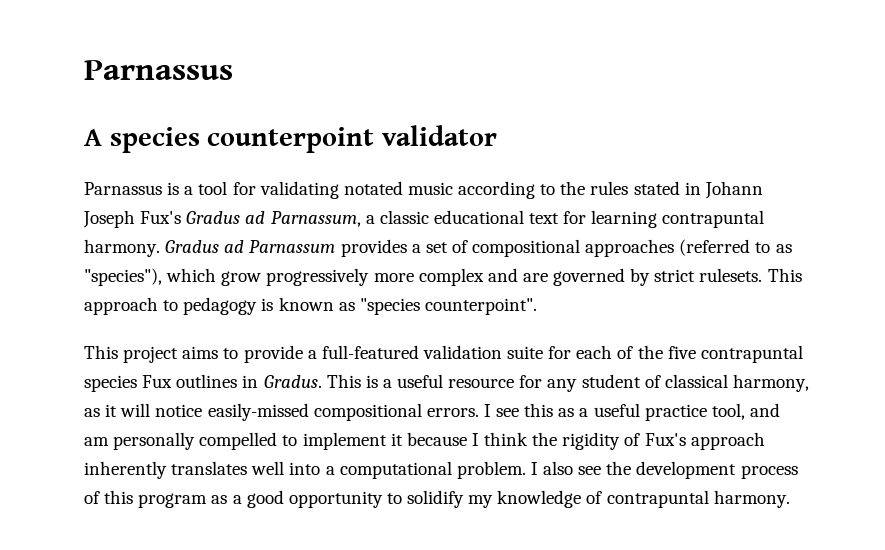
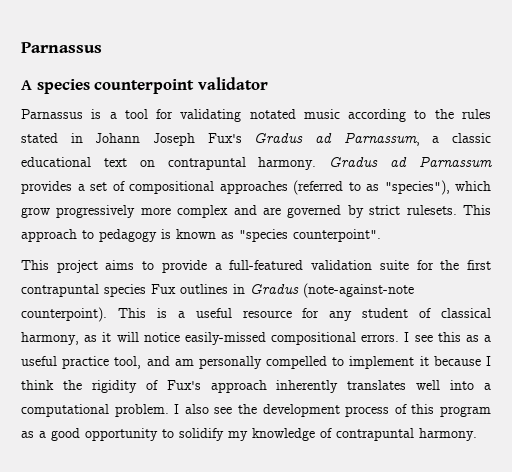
[563,210,658,228] for learning -> [139,160,155,167] on
[576,345,696,359] each of the five -> [440,260,492,270] the first
[263,375,322,388] Gradus. -> [250,283,414,298] [21,307,107,322] Gradus (note-against-note counterpoint).

